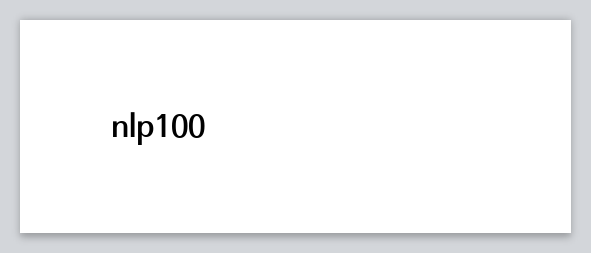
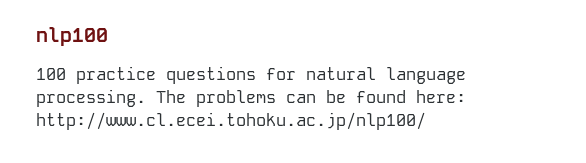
(205, 128) none -> [36,66,466,84] [36,89,466,107] [36,112,426,130] // 100 practice questions for natural language processing. The problems can be found here: http://www.cl.ecei.tohoku.ac.jp/nlp100/

